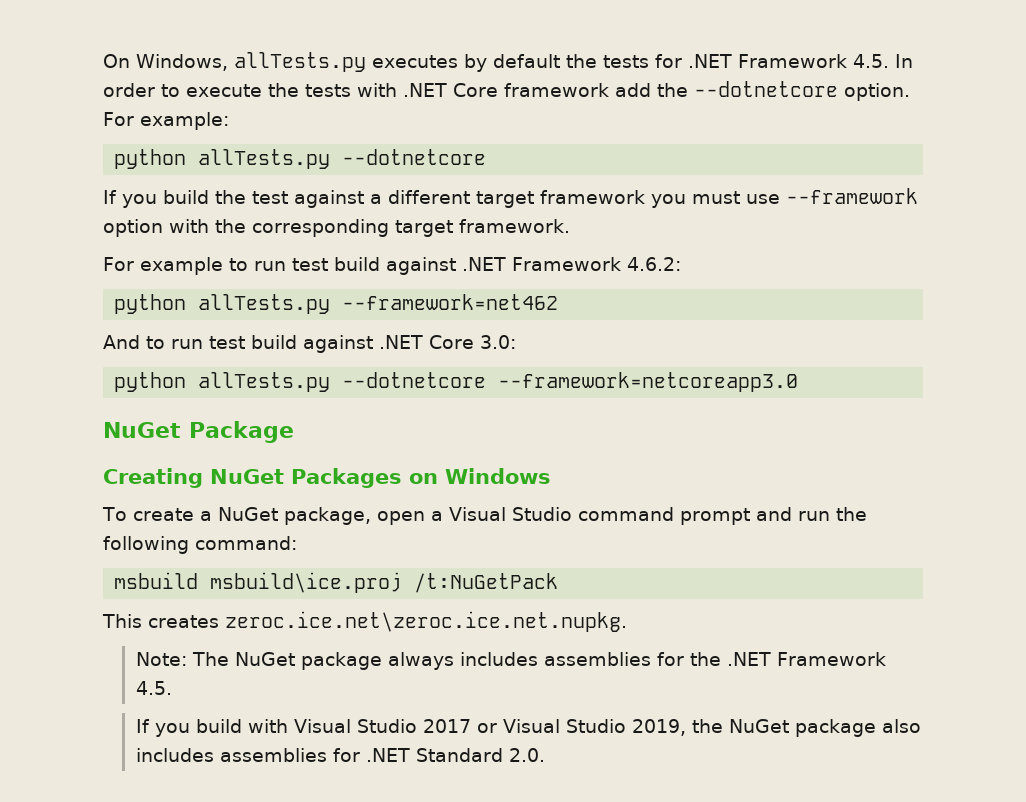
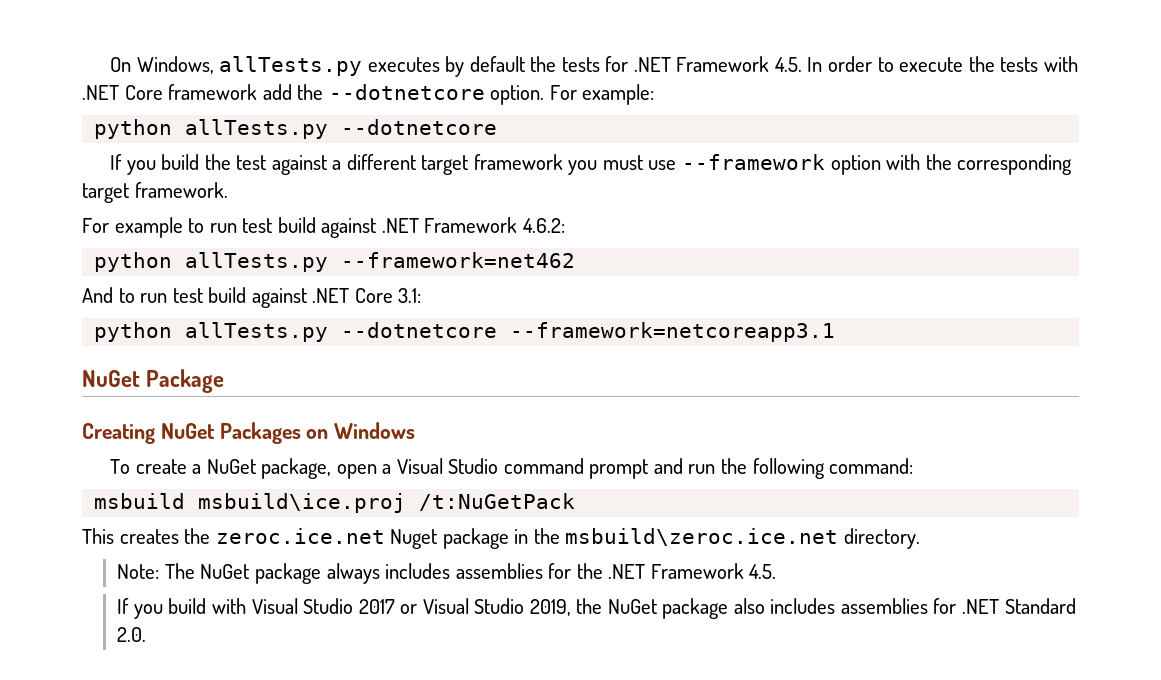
[480,335,516,349] [114,372,799,392] 3.0: // python allTests.py --dotnetcore --framework=netcoreapp3.0 -> [398,288,422,303] [94,322,836,342] 3.1: // python allTests.py --dotnetcore --framework=netcoreapp3.1
[225,611,627,632] zeroc.ice.net\zeroc.ice.net.nupkg. -> [184,528,920,549] the zeroc.ice.net Nuget package in the msbuild\zeroc.ice.net directory.

